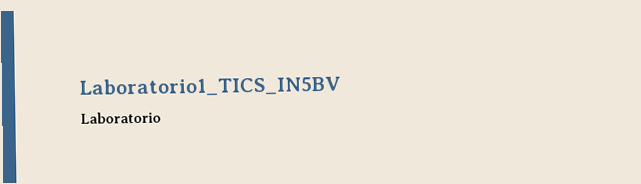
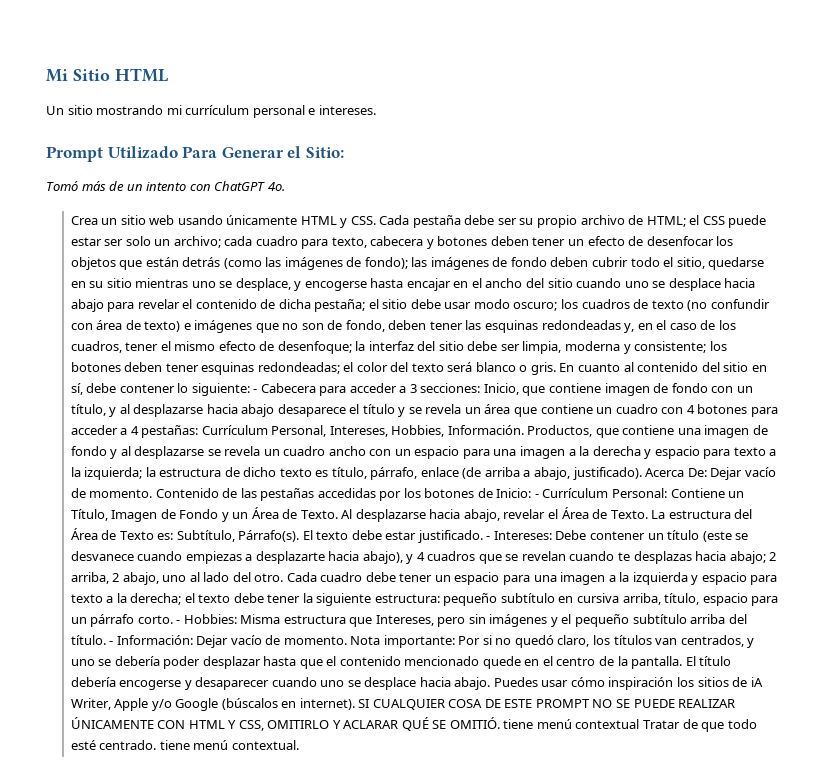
[79,75,342,98] [80,111,161,124] Laboratorio1_TICS_IN5BV // Laboratorio -> [46,68,168,82] [46,105,376,118] [46,146,344,162] [46,181,285,191] [70,215,767,228] [70,236,734,249] [70,257,765,270] [70,278,756,291] [70,299,770,312] [70,320,736,333] [70,341,727,354] [70,362,767,375] [70,383,753,396] [70,404,778,417] [70,425,769,438] [70,446,777,459] [70,467,776,480] [70,488,745,501] [70,507,753,522] [70,528,749,543] [70,551,777,564] [70,572,778,585] [70,593,779,606] [70,614,747,627] [70,635,755,648] [70,656,732,669] [70,677,763,690] [70,698,736,711] [70,717,757,732] [70,740,299,750] Mi Sitio HTML // Un sitio mostrando mi currículum personal e intereses. // Prompt Utilizado Para Generar el Sitio: // Tomó más de un intento con ChatGPT 4o. // Crea un sitio web usando únicamente HTML y CSS. Cada pestaña debe ser su propio archivo de HTML; el CSS puede estar ser solo un archivo; cada cuadro para texto, cabecera y botones deben tener un efecto de desenfocar los objetos que están detrás (como las imágenes de fondo); las imágenes de fondo deben cubrir todo el sitio, quedarse en su sitio mientras uno se desplace, y encogerse hasta encajar en el ancho del sitio cuando uno se desplace hacia abajo para revelar el contenido de dicha pestaña; el sitio debe usar modo oscuro; los cuadros de texto (no confundir con área de texto) e imágenes que no son de fondo, deben tener las esquinas redondeadas y, en el caso de los cuadros, tener el mismo efecto de desenfoque; la interfaz del sitio debe ser limpia, moderna y consistente; los botones deben tener esquinas redondeadas; el color del texto será blanco o gris. En cuanto al contenido del sitio en sí, debe contener lo siguiente: - Cabecera para acceder a 3 secciones: Inicio, que contiene imagen de fondo con un título, y al desplazarse hacia abajo desaparece el título y se revela un área que contiene un cuadro con 4 botones para acceder a 4 pestañas: Currículum Personal, Intereses, Hobbies, Información. Productos, que contiene una imagen de fondo y al desplazarse se revela un cuadro ancho con un espacio para una imagen a la derecha y espacio para texto a la izquierda; la estructura de dicho texto es título, párrafo, enlace (de arriba a abajo, justificado). Acerca De: Dejar vacío de momento. Contenido de las pestañas accedidas por los botones de Inicio: - Currículum Personal: Contiene un Título, Imagen de Fondo y un Área de Texto. Al desplazarse hacia abajo, revelar el Área de Texto. La estructura del Área de Texto es: Subtítulo, Párrafo(s). El texto debe estar justificado. - Intereses: Debe contener un título (este se desvanece cuando empiezas a desplazarte hacia abajo), y 4 cuadros que se revelan cuando te desplazas hacia abajo; 2 arriba, 2 abajo, uno al lado del otro. Cada cuadro debe tener un espacio para una imagen a la izquierda y espacio para texto a la derecha; el texto debe tener la siguiente estructura: pequeño subtítulo en cursiva arriba, título, espacio para un párrafo corto. - Hobbies: Misma estructura que Intereses, pero sin imágenes y el pequeño subtítulo arriba del título. - Información: Dejar vacío de momento. Nota importante: Por si no quedó claro, los títulos van centrados, y uno se debería poder desplazar hasta que el contenido mencionado quede en el centro de la pantalla. El título debería encogerse y desaparecer cuando uno se desplace hacia abajo. Puedes usar cómo inspiración los sitios de iA Writer, Apple y/o Google (búscalos en internet). SI CUALQUIER COSA DE ESTE PROMPT NO SE PUEDE REALIZAR ÚNICAMENTE CON HTML Y CSS, OMITIRLO Y ACLARAR QUÉ SE OMITIÓ. tiene menú contextual Tratar de que todo esté centrado. tiene menú contextual.

